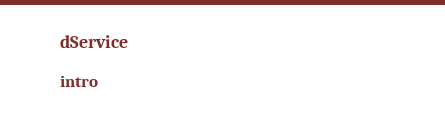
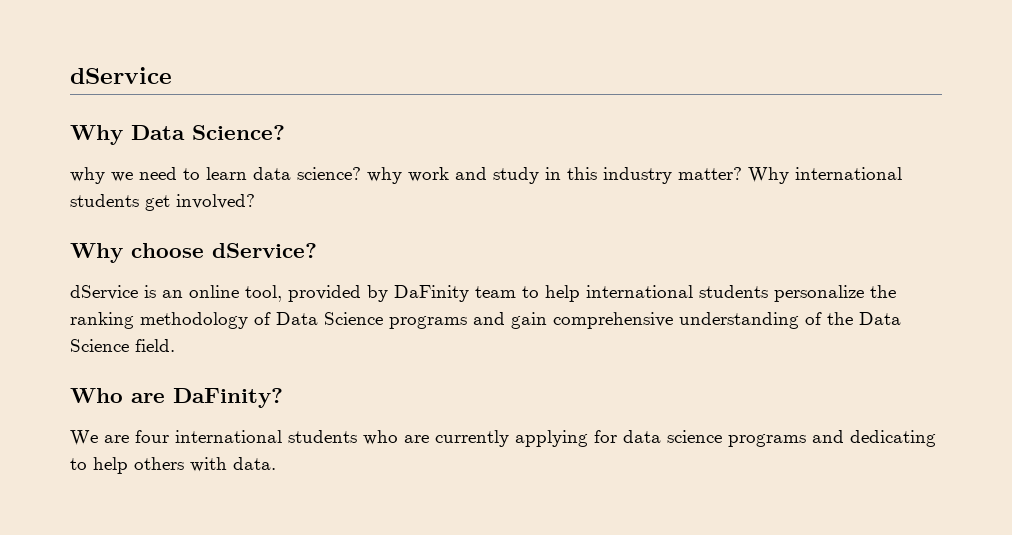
[60,75,98,87] intro -> [70,125,285,145] [70,167,902,184] [70,194,255,211] [70,243,317,263] [70,285,896,302] [70,312,901,329] [70,339,175,352] [70,388,283,408] [70,430,936,447] [70,457,276,474] Why Data Science? // why we need to learn data science? why work and study in this industry matter? Why international students get involved? // Why choose dService? // dService is an online tool, provided by DaFinity team to help international students personalize the ranking methodology of Data Science programs and gain comprehensive understanding of the Data Science field. // Who are DaFinity? // We are four international students who are currently applying for data science programs and dedicating to help others with data.

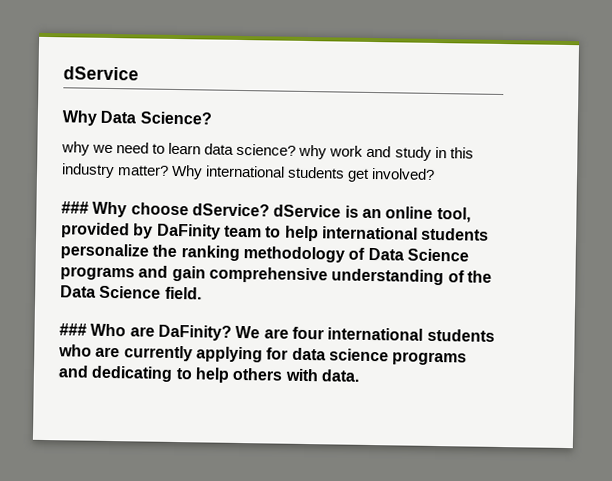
(255, 201) none -> [61,201,89,214] ###
(317, 250) // -> (270, 210) none
(175, 345) none -> [59,323,87,336] ###
(283, 398) // -> (232, 332) none

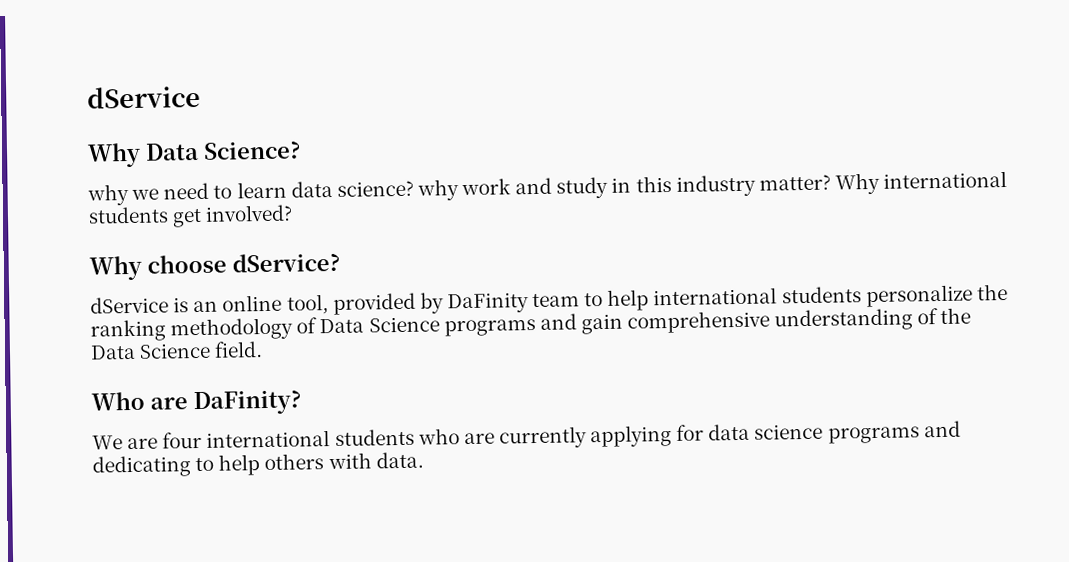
[61,201,89,214] ### -> (294, 213) none
(270, 210) none -> (340, 262) //
[59,323,87,336] ### -> (264, 349) none
(232, 332) none -> (301, 402) //

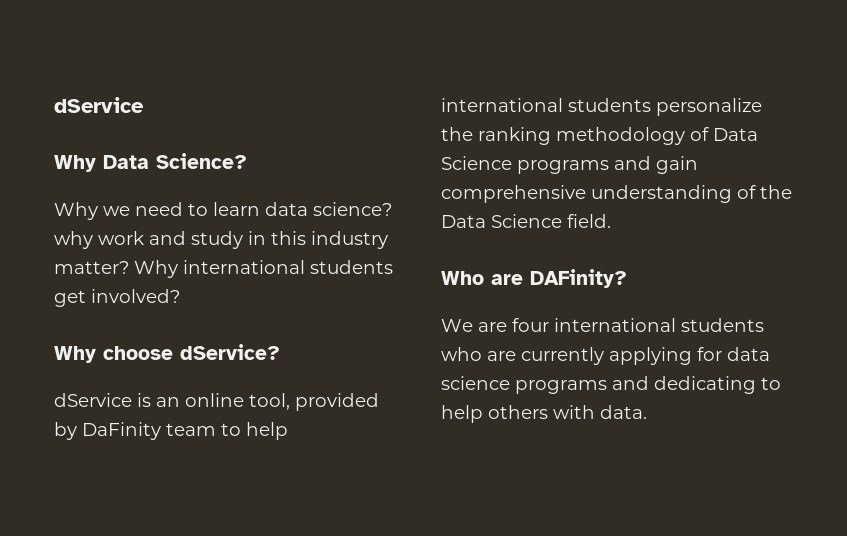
[87,184,129,206] why -> [54,202,98,220] Why
[193,389,301,416] DaFinity? -> [530,269,627,288] DAFinity?

